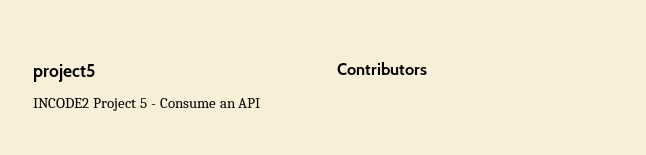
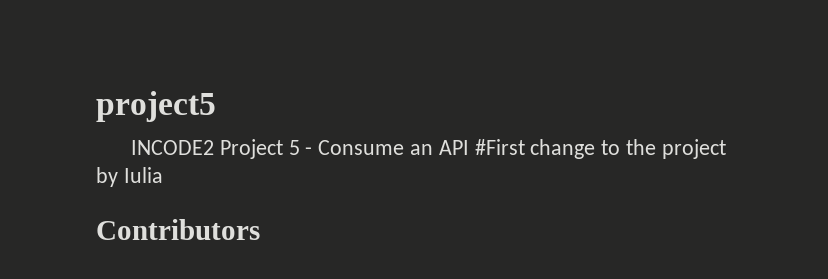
(261, 103) none -> [474,139,726,159] [96,167,163,187] #First change to the project by Iulia

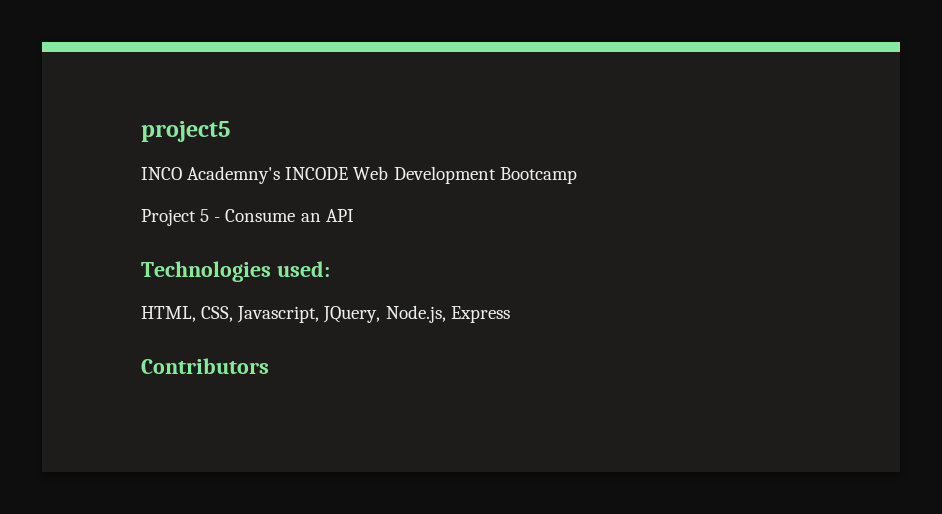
[130,140,214,155] INCODE2 -> [141,166,577,184] INCO Academny's INCODE Web Development Bootcamp //
[474,139,726,159] [96,167,163,187] #First change to the project by Iulia -> [141,261,330,282] [141,305,510,323] // Technologies used: // HTML, CSS, Javascript, JQuery, Node.js, Express

